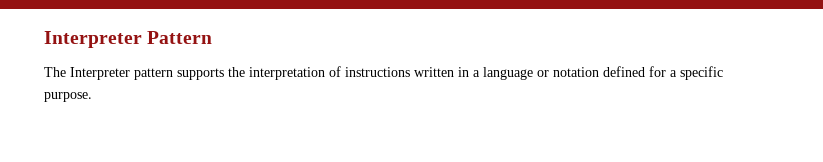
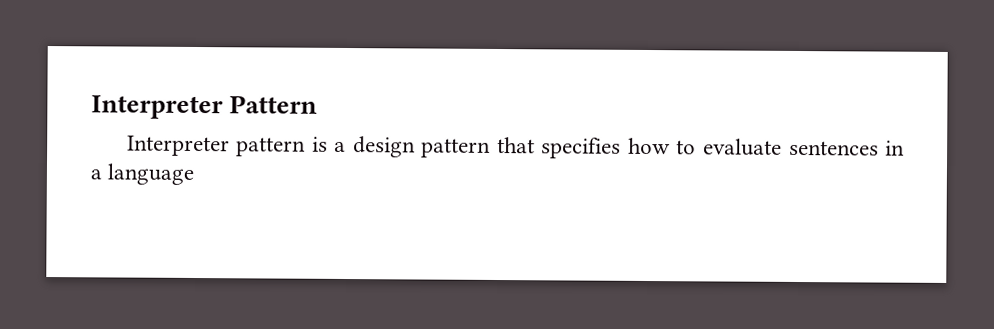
[44,67,66,77] The -> (319, 104) none
[177,66,723,80] [44,92,92,102] supports the interpretation of instructions written in a language or notation defined for a specific purpose. -> [311,136,906,159] [90,163,195,185] is a design pattern that specifies how to evaluate sentences in a language

